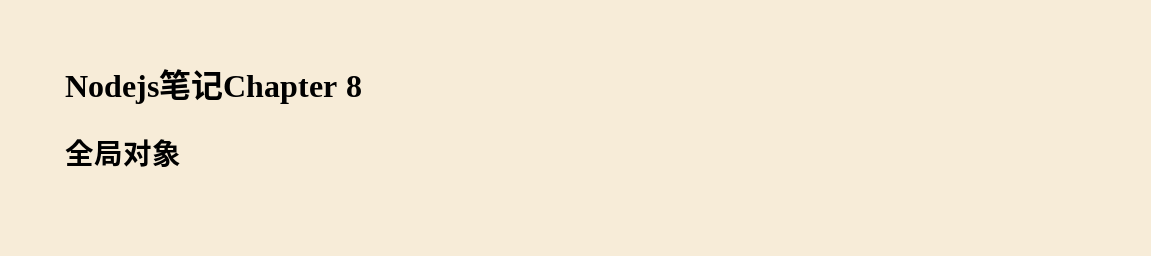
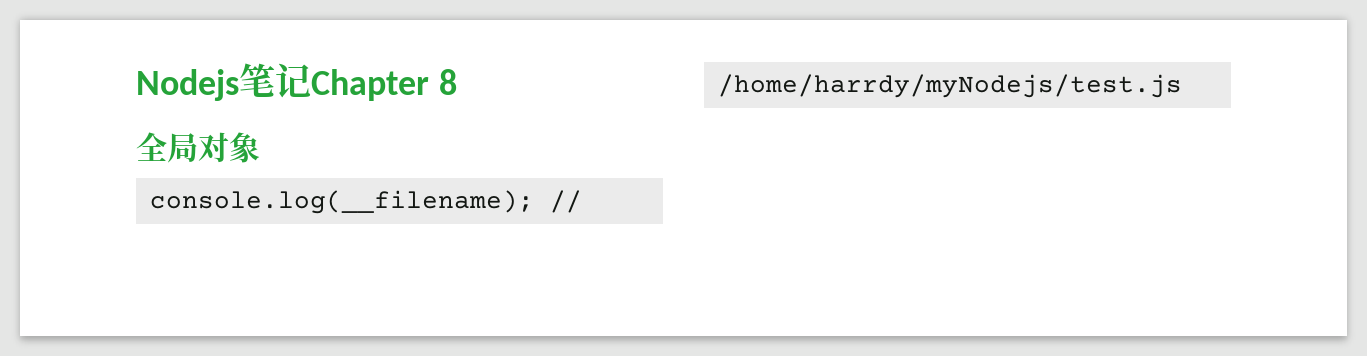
(181, 153) none -> [149,190,582,214] [717,74,1182,98] // console.log(__filename); // /home/harrdy/myNodejs/test.js

